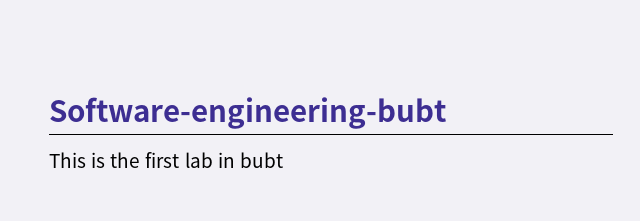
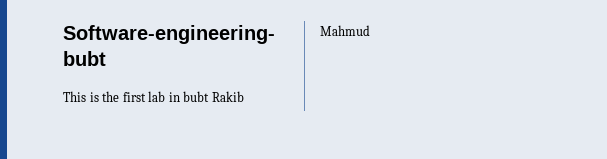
(283, 160) none -> [211,91,244,102] [320,25,370,36] Rakib Mahmud

